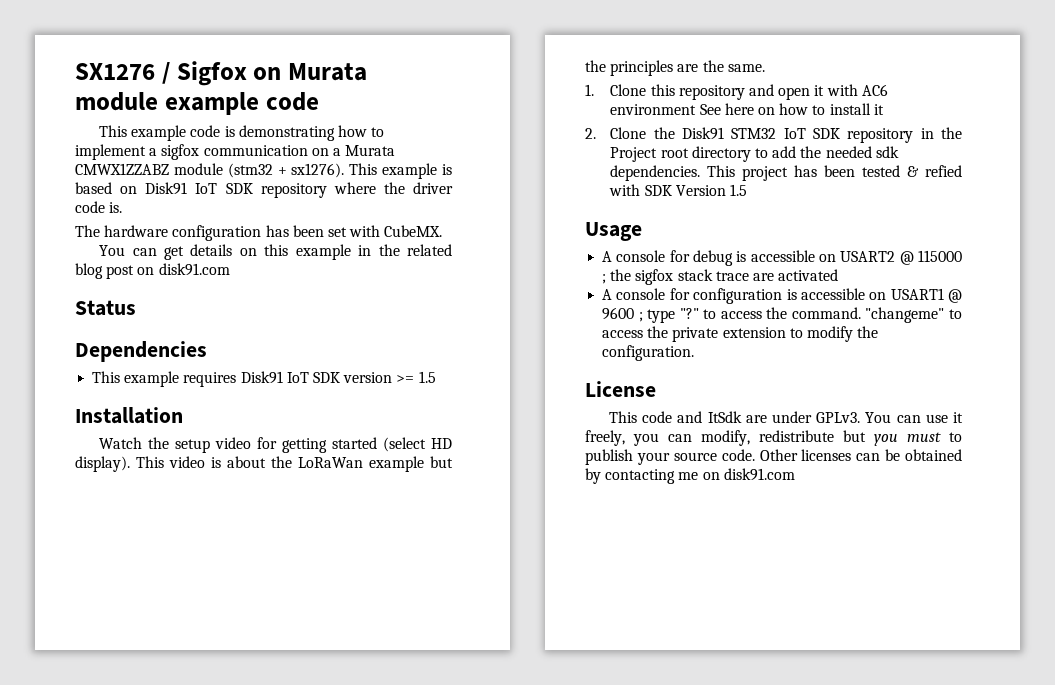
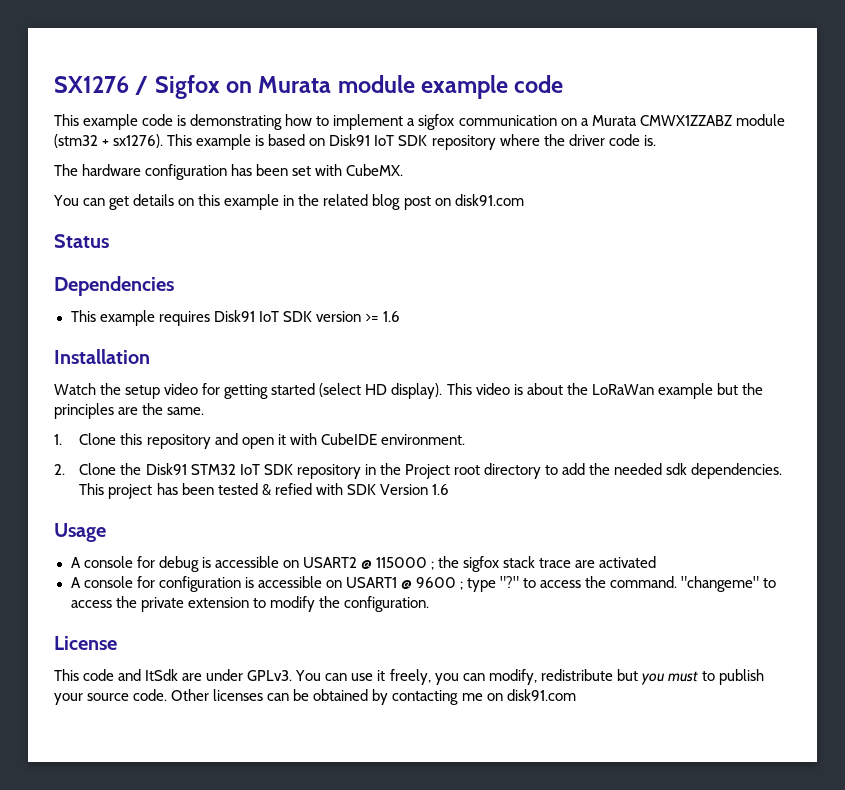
[418,371,436,383] 1.5 -> [382,311,400,322] 1.6
[861,84,888,96] [610,103,884,115] AC6 environment See here on how to install it -> [320,433,465,445] CubeIDE environment.
[730,184,748,196] 1.5 -> [431,484,449,495] 1.6

